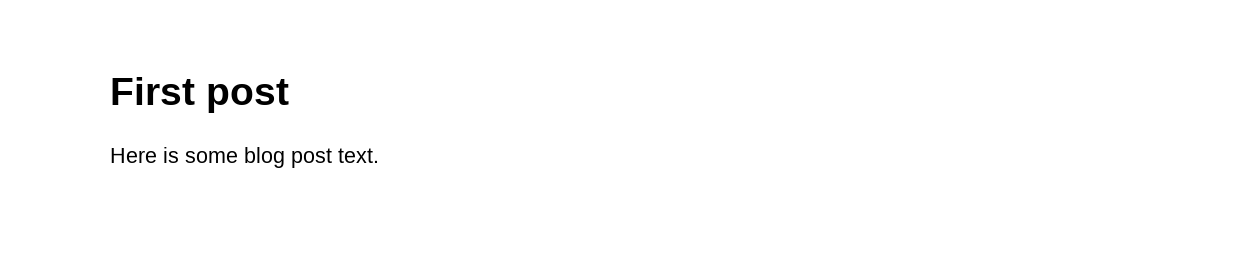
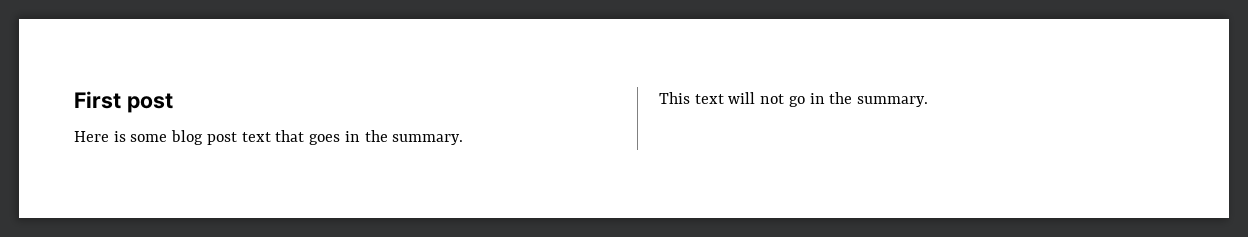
[338,148,379,163] text. -> [241,130,464,145] [659,92,929,107] text that goes in the summary. // This text will not go in the summary.

